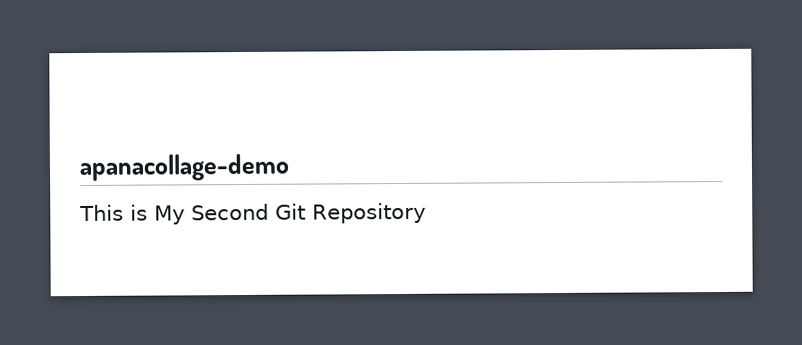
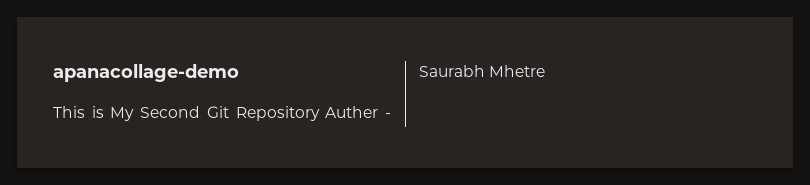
(426, 213) none -> [325,106,391,118] [419,65,546,77] Auther - Saurabh Mhetre

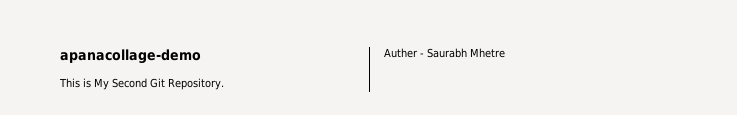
[235,106,320,121] Repository -> [168,78,224,90] Repository. //

